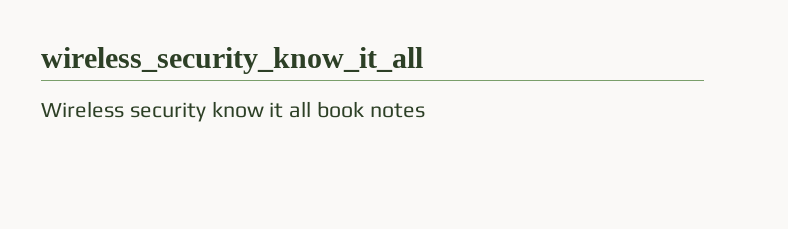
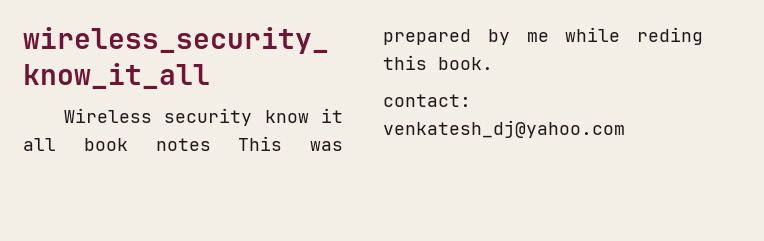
(425, 110) none -> [238,136,343,151] [383,27,703,45] [383,55,493,70] [383,94,471,107] [383,120,625,138] This was prepared by me while reding this book. // contact: venkatesh_dj@yahoo.com

